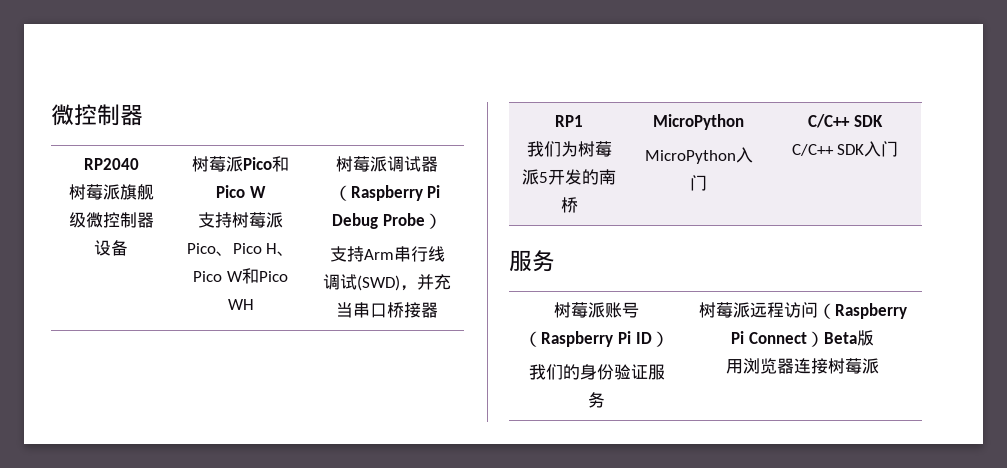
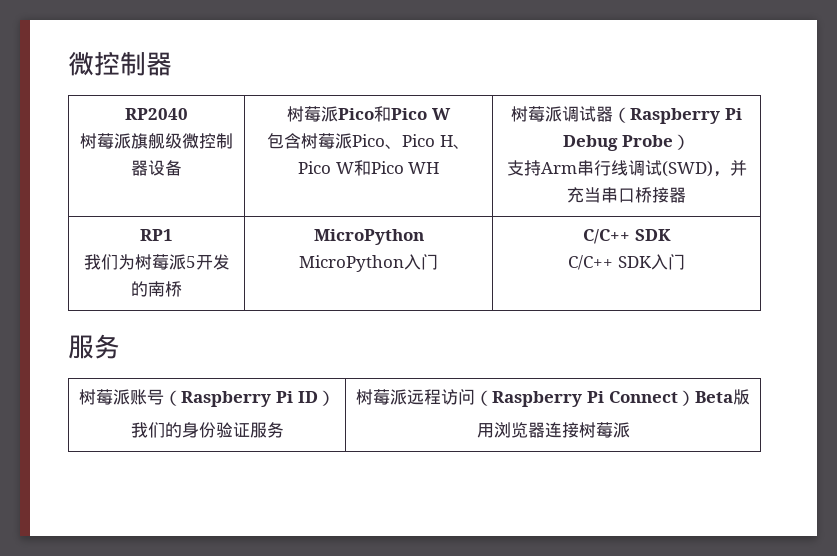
[198,212,232,228] 支持 -> [267,133,302,149] 包含

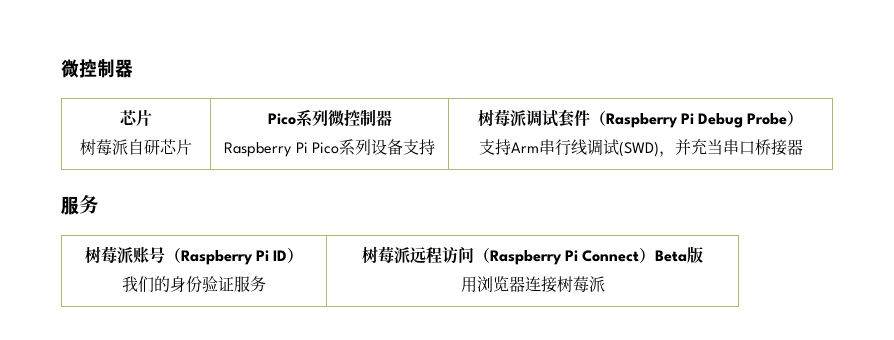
[68,51,172,76] [125,108,188,120] [80,133,233,149] [131,160,182,176] [287,106,451,122] [267,133,470,149] [297,160,440,176] 微控制器 // RP2040 // 树莓派旗舰级微控制器设备 | 树莓派Pico和Pico W // 包含树莓派Pico、Pico H、Pico W和Pico WH -> [61,59,133,78] [119,109,152,126] [80,139,192,156] [267,109,392,127] [224,139,435,157] 微控制器 // 芯片 // 树莓派自研芯片 | Pico系列微控制器 // Raspberry Pi Pico系列设备支持
[596,106,614,122] 器 -> [557,109,590,127] 套件
[140,229,173,241] [83,254,230,270] [131,281,182,297] [313,229,424,245] [299,254,438,272] [583,229,671,244] [568,254,685,270] // RP1 // 我们为树莓派5开发的南桥 | MicroPython // MicroPython入门 | C/C++ SDK // C/C++ SDK入门 -> (803, 147) none

